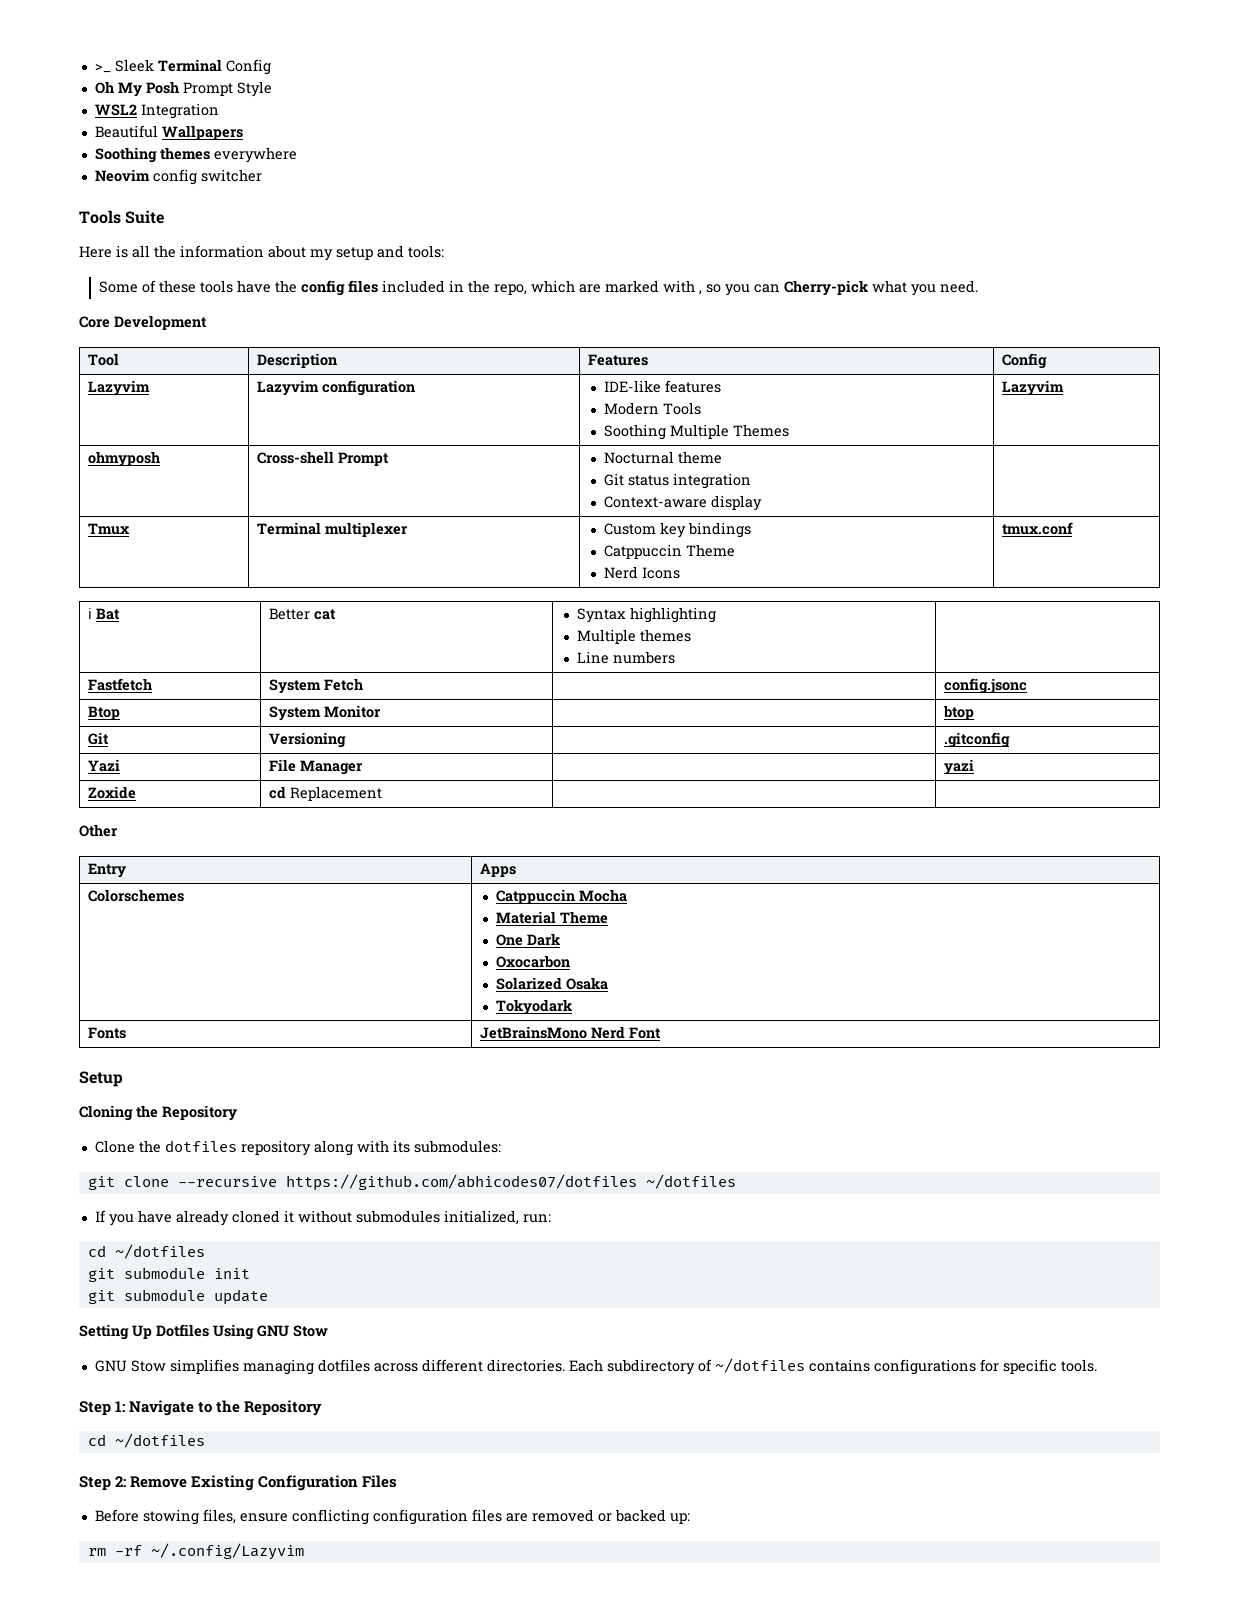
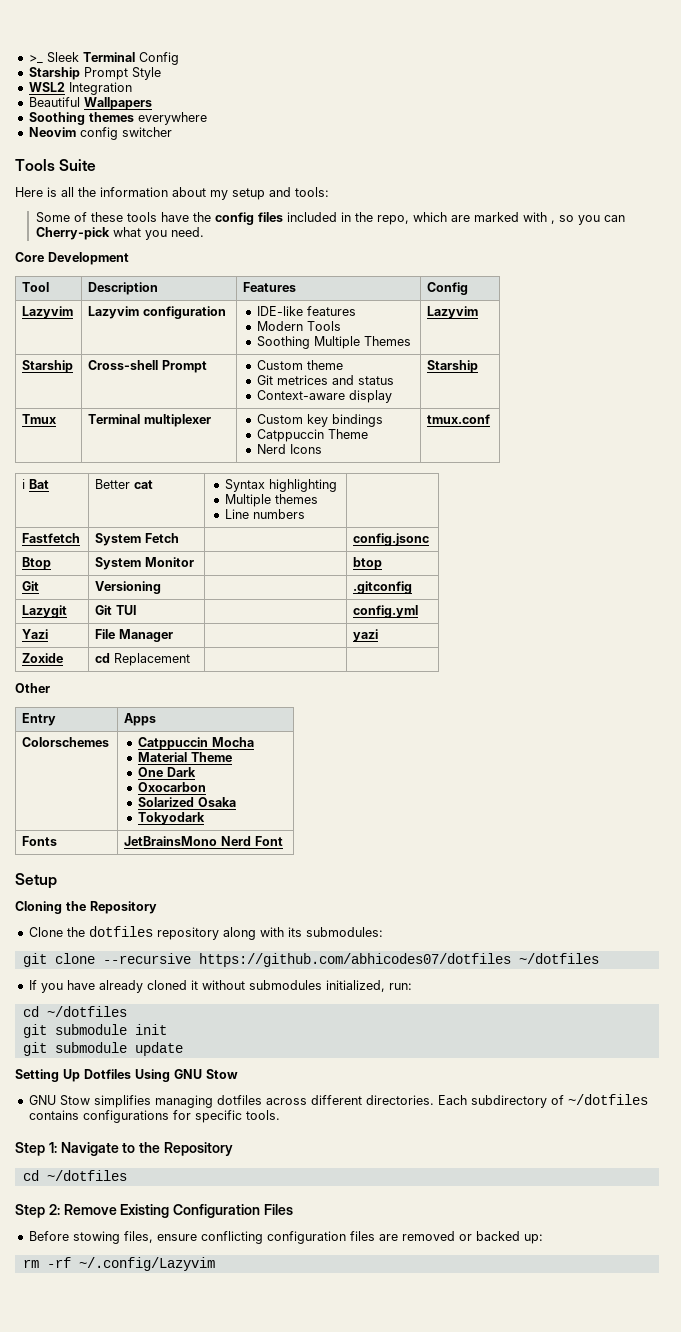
[94,81,179,97] Oh My Posh -> [28,67,80,80] Starship
[88,451,161,467] ohmyposh -> [22,360,74,373] Starship
[603,451,674,464] Nocturnal -> [257,360,304,370] Custom
(624, 479) none -> [277,375,355,385] metrices and
[672,473,751,489] integration -> (395, 380) none
(762, 503) none -> [427,360,479,373] Starship
(1011, 740) none -> [22,605,68,618] [95,605,138,615] [353,605,419,618] // Lazygit | Git TUI | | config.yml

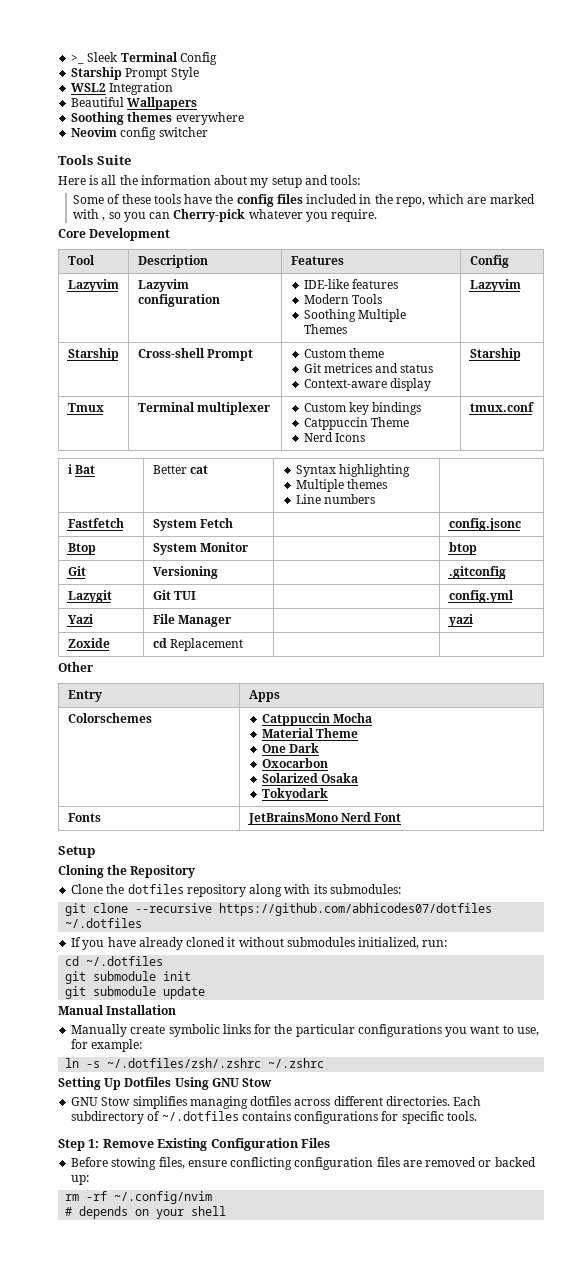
[113,227,205,240] what you need. -> [248,209,378,222] whatever you require.
[518,953,599,964] ~/dotfiles -> [65,918,143,928] ~/.dotfiles
[46,1006,127,1017] ~/dotfiles -> [86,956,164,966] ~/.dotfiles
(183, 1049) none -> [58,1005,177,1015] [71,1024,539,1037] [71,1039,143,1052] [65,1058,325,1068] // Manual Installation // Manually create symbolic links for the particular configurations you want to use, for example: // ln -s ~/.dotfiles/zsh/.zshrc ~/.zshrc
[567,1094,648,1105] ~/dotfiles -> [161,1111,239,1121] ~/.dotfiles
[60,1142,233,1156] [22,1170,127,1181] [15,1204,60,1218] Navigate to the Repository // cd ~/dotfiles // Step 2: -> (100, 1143) none
[78,1257,215,1271] ~/.config/Lazyvim -> [114,1191,213,1204] [65,1206,227,1219] ~/.config/nvim // # depends on your shell

